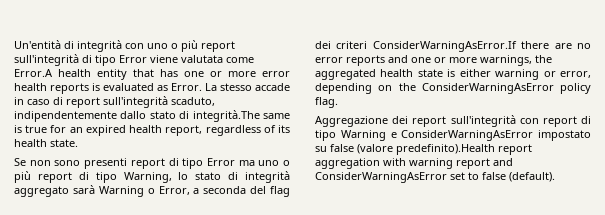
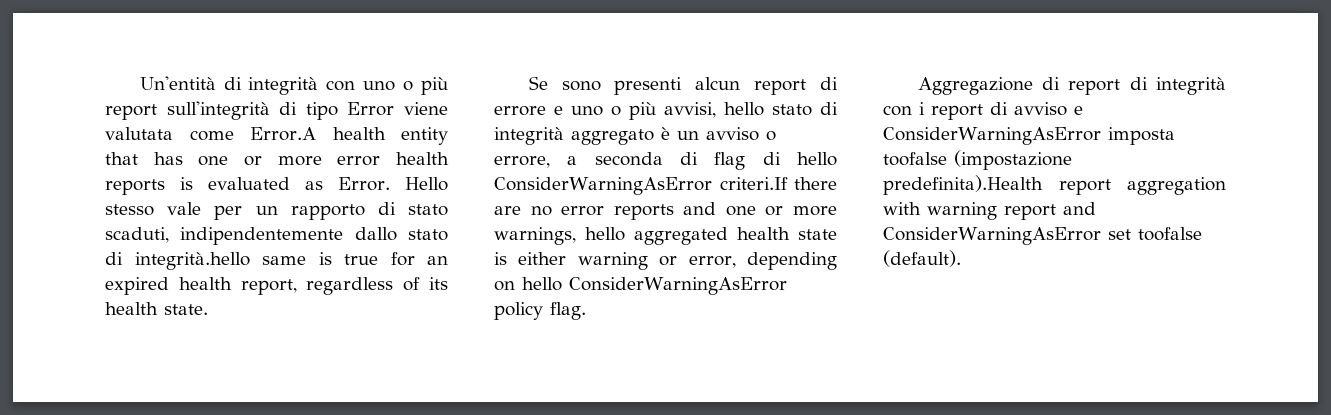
[205,83,290,91] [14,96,215,108] La stesso accade in caso di report sull'integrità scaduto, -> [405,177,449,191] [105,202,448,220] [105,227,169,243] Hello stesso vale per un rapporto di stato scaduti,
[192,110,260,122] integrità.The -> [134,252,250,270] integrità.hello
[29,160,51,166] non -> (548, 83) none
[130,158,290,169] [14,171,290,183] [14,185,290,197] [315,41,517,52] report di tipo Error ma uno o più report di tipo Warning, lo stato di integrità aggregato sarà Warning o Error, a seconda del flag dei criteri ConsiderWarningAsError.If -> [695,77,838,95] [494,102,838,120] [494,127,776,145] [494,152,837,170] [494,177,788,195] alcun report di errore e uno o più avvisi, hello stato di integrità aggregato è un avviso o errore, a seconda di flag di hello ConsiderWarningAsError criteri.If
[535,55,552,63] the -> [585,227,625,241] hello
[398,83,416,91] the -> [522,277,562,291] hello
[392,115,591,127] [315,130,591,141] [315,144,495,155] dei report sull'integrità con report di tipo Warning e ConsiderWarningAsError impostato su false (valore predefinito).Health -> [1042,77,1226,95] [883,102,1083,120] [883,127,1175,145] [883,150,1072,170] [883,175,1043,195] di report di integrità con i report di avviso e ConsiderWarningAsError imposta toofalse (impostazione predefinita).Health
[468,172,506,180] to false -> [1137,227,1202,241] toofalse

